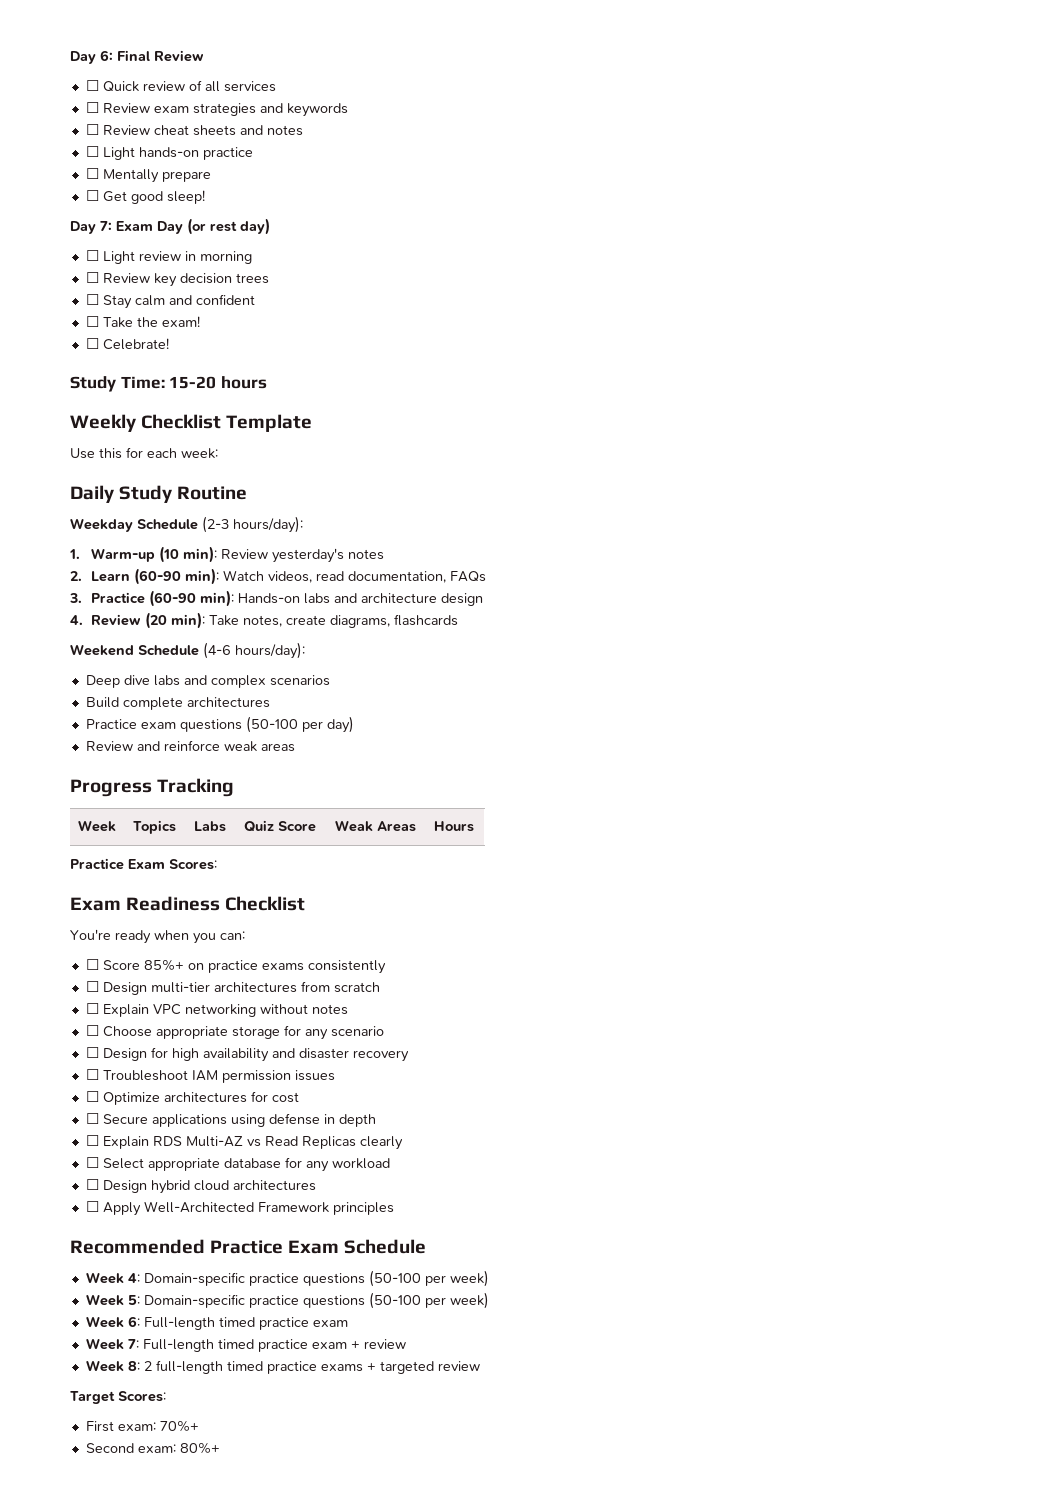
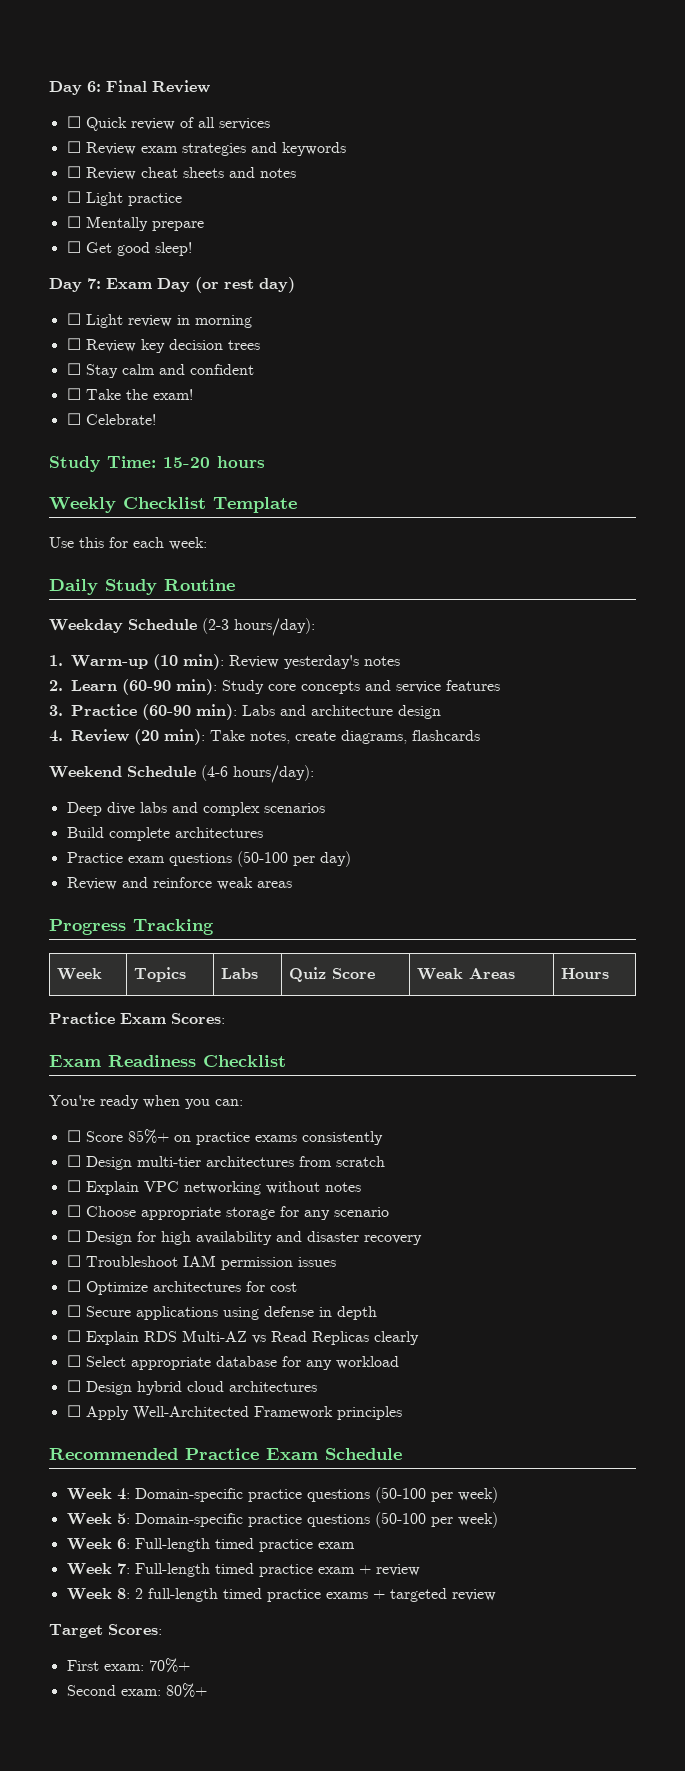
[138,147,199,158] hands-on -> (123, 199) none
[222,570,486,583] Watch videos, read documentation, FAQs -> [222,680,500,694] Study core concepts and service features
[237,593,330,604] Hands-on labs -> [242,705,275,716] Labs

